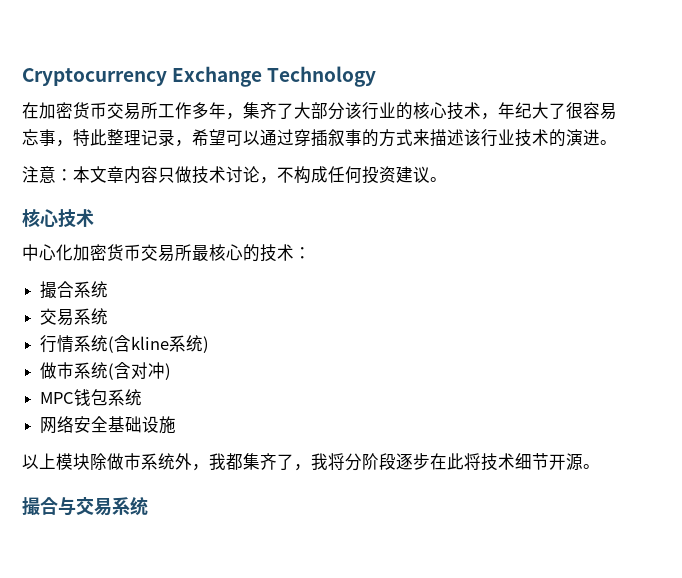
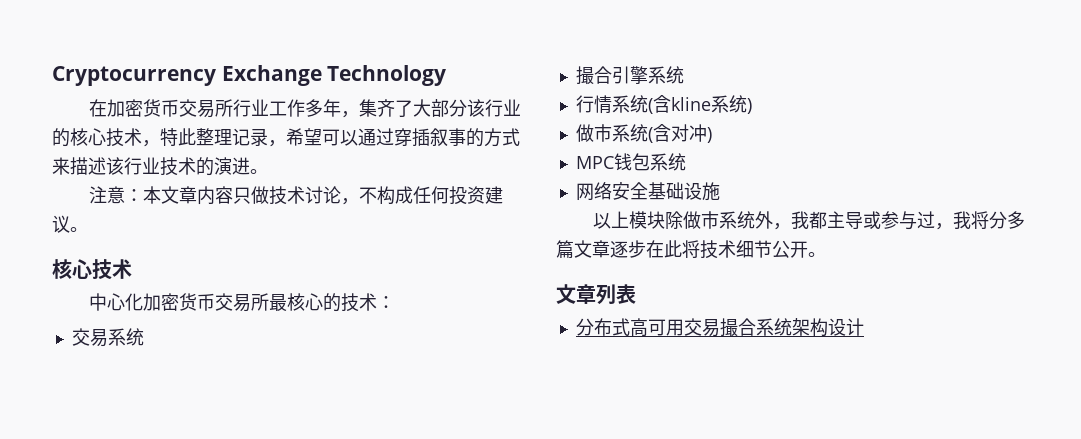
(158, 110) none -> [232,99,269,117] 行业
[498,102,617,120] [22,129,73,147] 年纪大了很容易忘事， -> (160, 143) none
[40,281,109,299] [40,308,75,326] 撮合系统 // 交易 -> [71,328,144,347] [575,66,648,85] 交易系统 // 撮合引擎
[243,453,396,471] 集齐了，我将分阶段 -> [826,211,1025,230] [556,240,610,259] 主导或参与过，我将分多篇文章
[549,453,600,471] [22,496,148,516] 开源。 // 撮合与交易系统 -> [772,240,826,258] [556,284,636,305] [575,318,864,337] 公开。 // 文章列表 // 分布式高可用交易撮合系统架构设计

